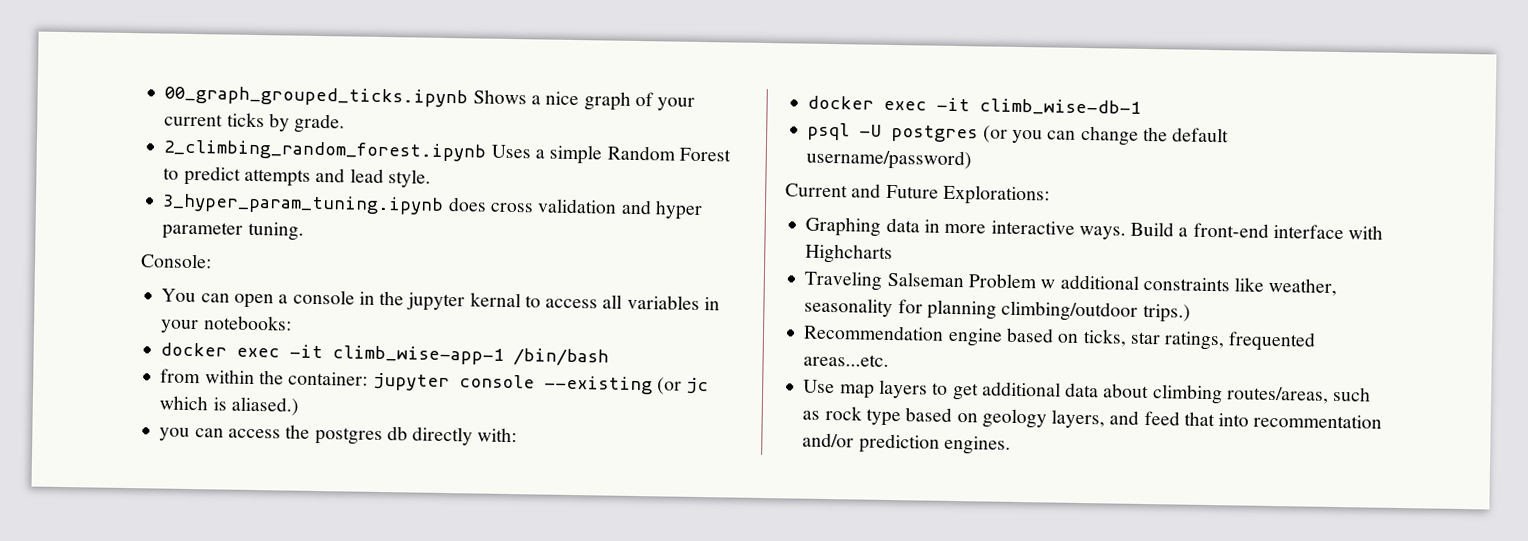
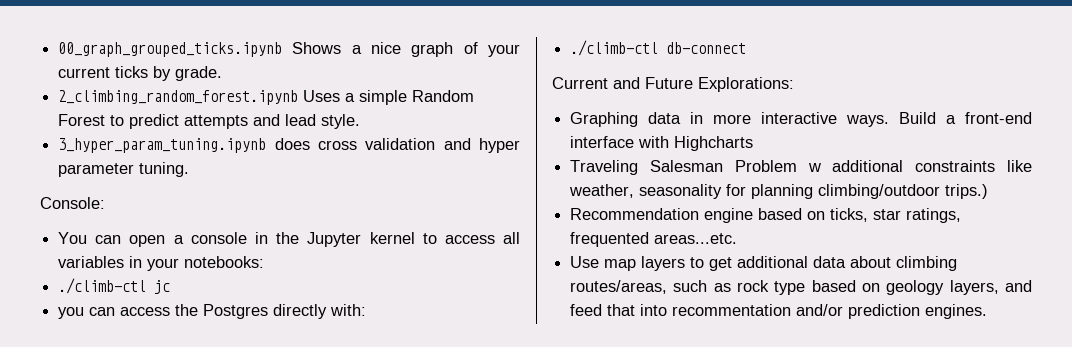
[406,292,521,312] jupyter kernal -> [307,232,415,247] Jupyter kernel
[160,342,610,367] [160,368,710,395] [159,395,299,416] docker exec -it climb_wise-app-1 /bin/bash // from within the container: jupyter console --existing (or jc which is aliased.) -> [58,278,171,294] ./climb-ctl jc
[314,426,408,446] postgres db -> [203,304,269,319] Postgres
[807,95,1142,116] [807,122,1230,146] [806,148,973,171] docker exec -it climb_wise-db-1 // psql -U postgres (or you can change the default username/password) -> [570,40,747,56] ./climb-ctl db-connect
[886,271,964,288] Salseman -> [649,160,723,172] Salesman

